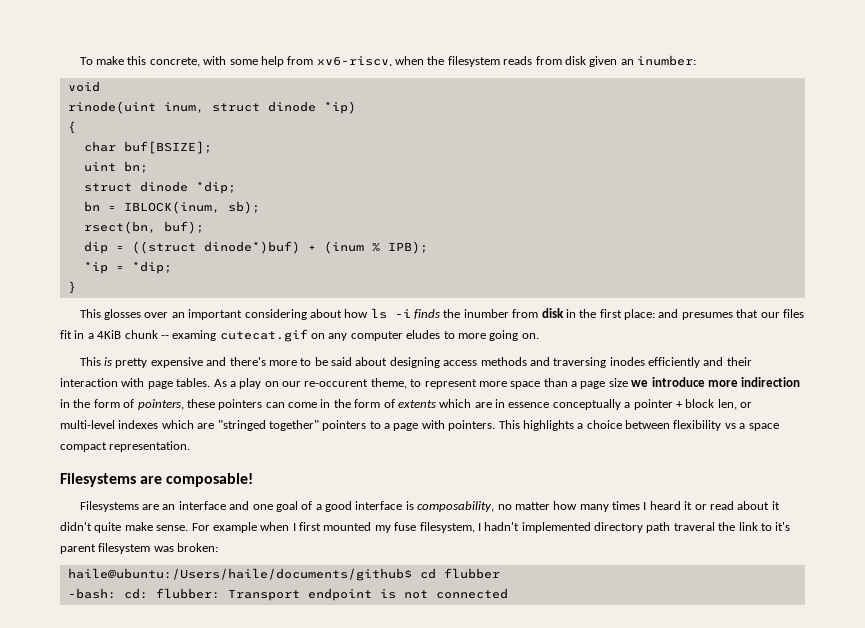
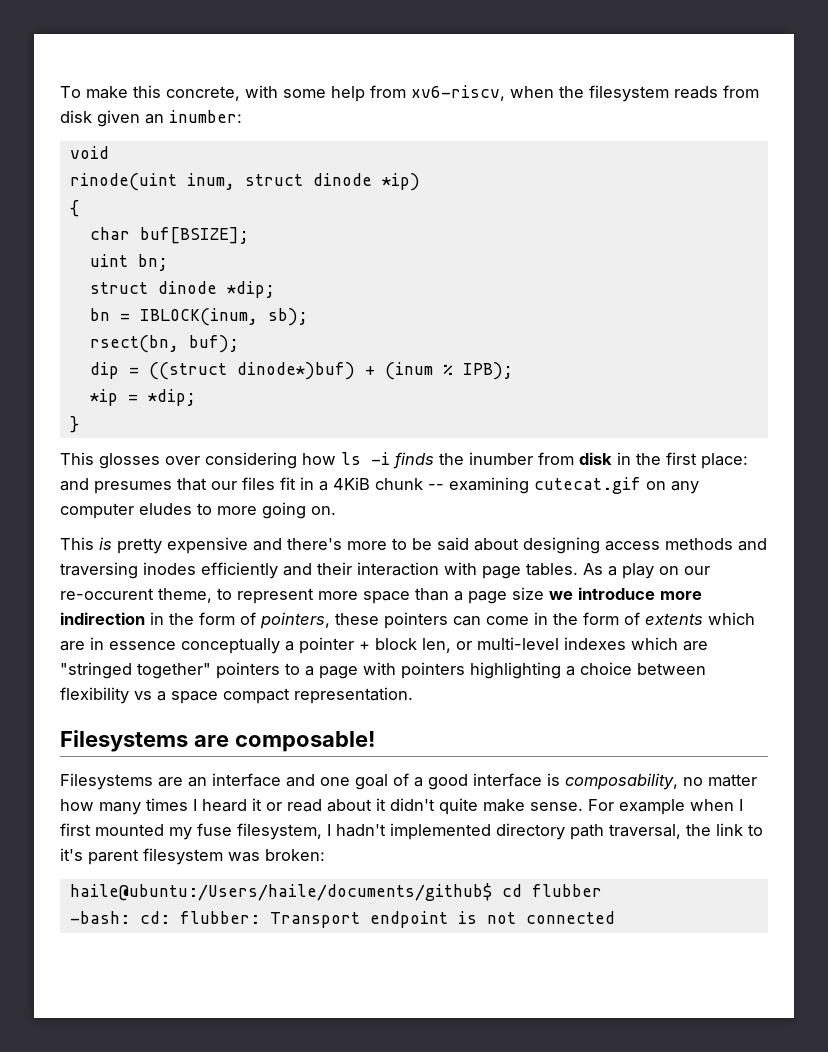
[171,309,342,320] an important considering about -> [205,452,297,469] considering
[172,330,217,341] examing -> [449,477,529,494] examining
[448,420,574,431] pointers. This highlights -> [401,662,561,679] pointers highlighting
[673,522,715,531] traveral -> [609,824,681,839] traversal,

